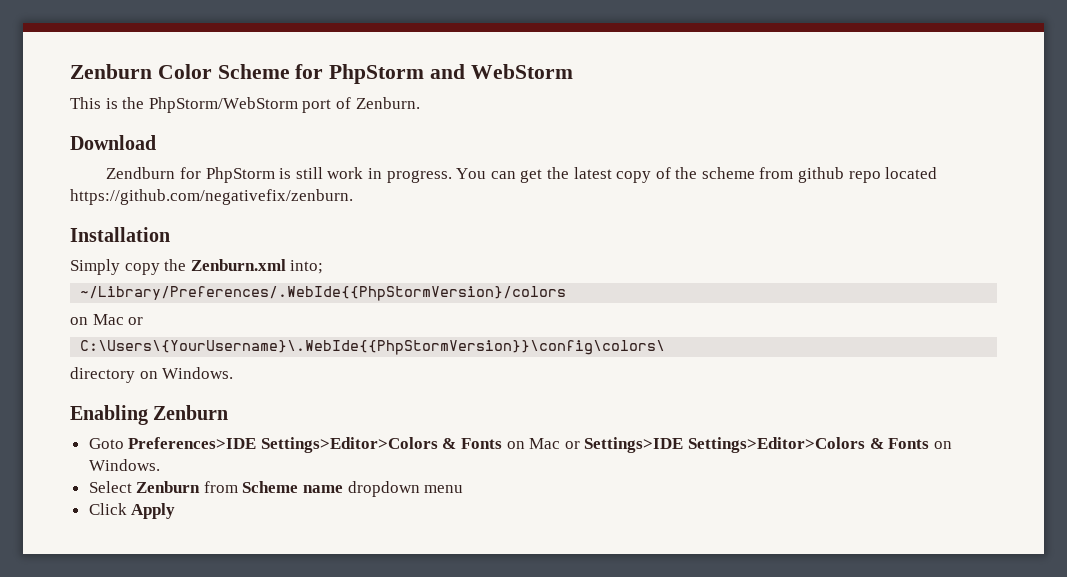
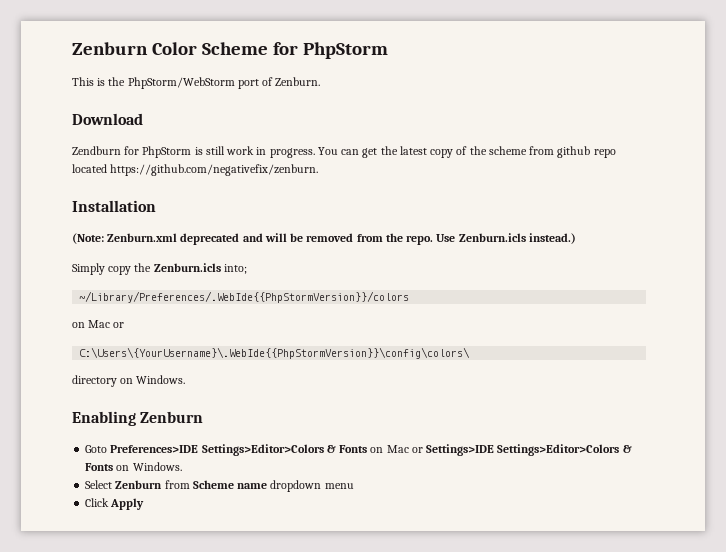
[430,64,573,79] and WebStorm -> (388, 50) none
(170, 234) none -> [72,233,576,245] // (Note: Zenburn.xml deprecated and will be removed from the repo. Use Zenburn.icls instead.)
[190,259,286,271] Zenburn.xml -> [153,263,221,272] Zenburn.icls
[80,286,567,301] ~/Library/Preferences/.WebIde{{PhpStormVersion}/colors -> [79,291,410,303] ~/Library/Preferences/.WebIde{{PhpStormVersion}}/colors

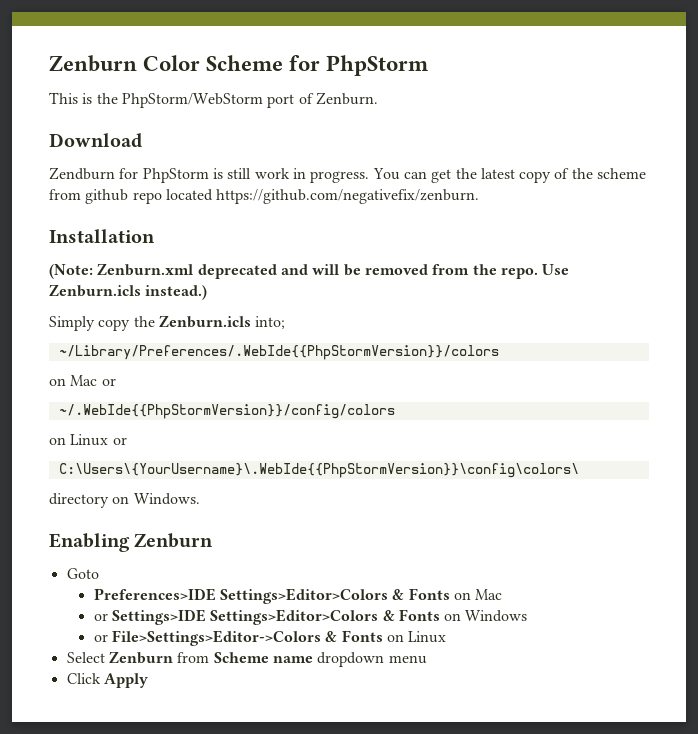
(125, 325) none -> [58,404,395,419] [49,434,127,446] // ~/.WebIde{{PhpStormVersion}}/config/colors // on Linux or
(108, 449) none -> (99, 573) //
(409, 449) none -> (503, 594) //
[132,462,182,471] Windows. -> [465,610,528,622] [93,630,447,646] Windows // or File>Settings>Editor->Colors & Fonts on Linux

